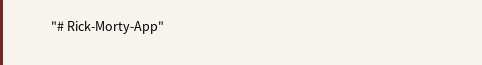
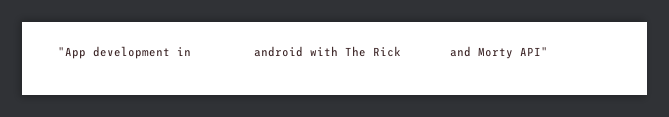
[51,20,165,34] "# Rick-Morty-App" -> [58,46,548,59] "App development in android with The Rick and Morty API"

